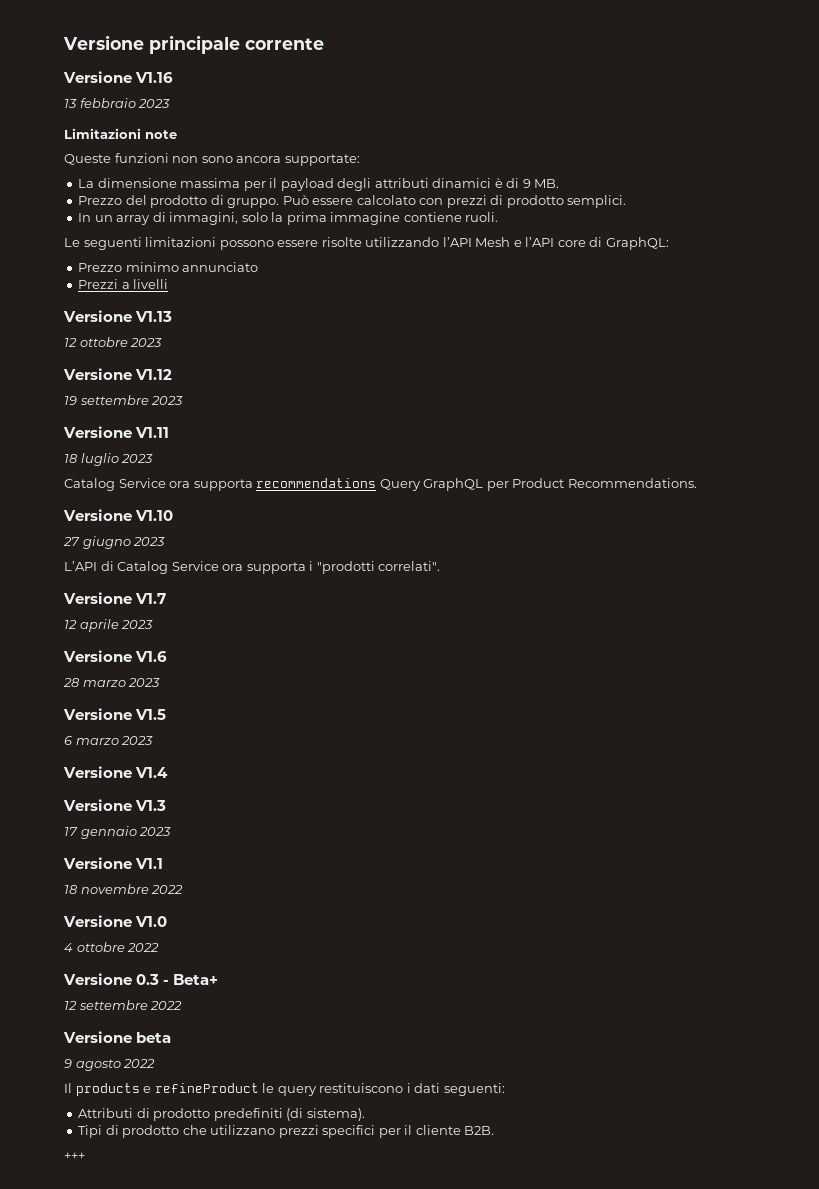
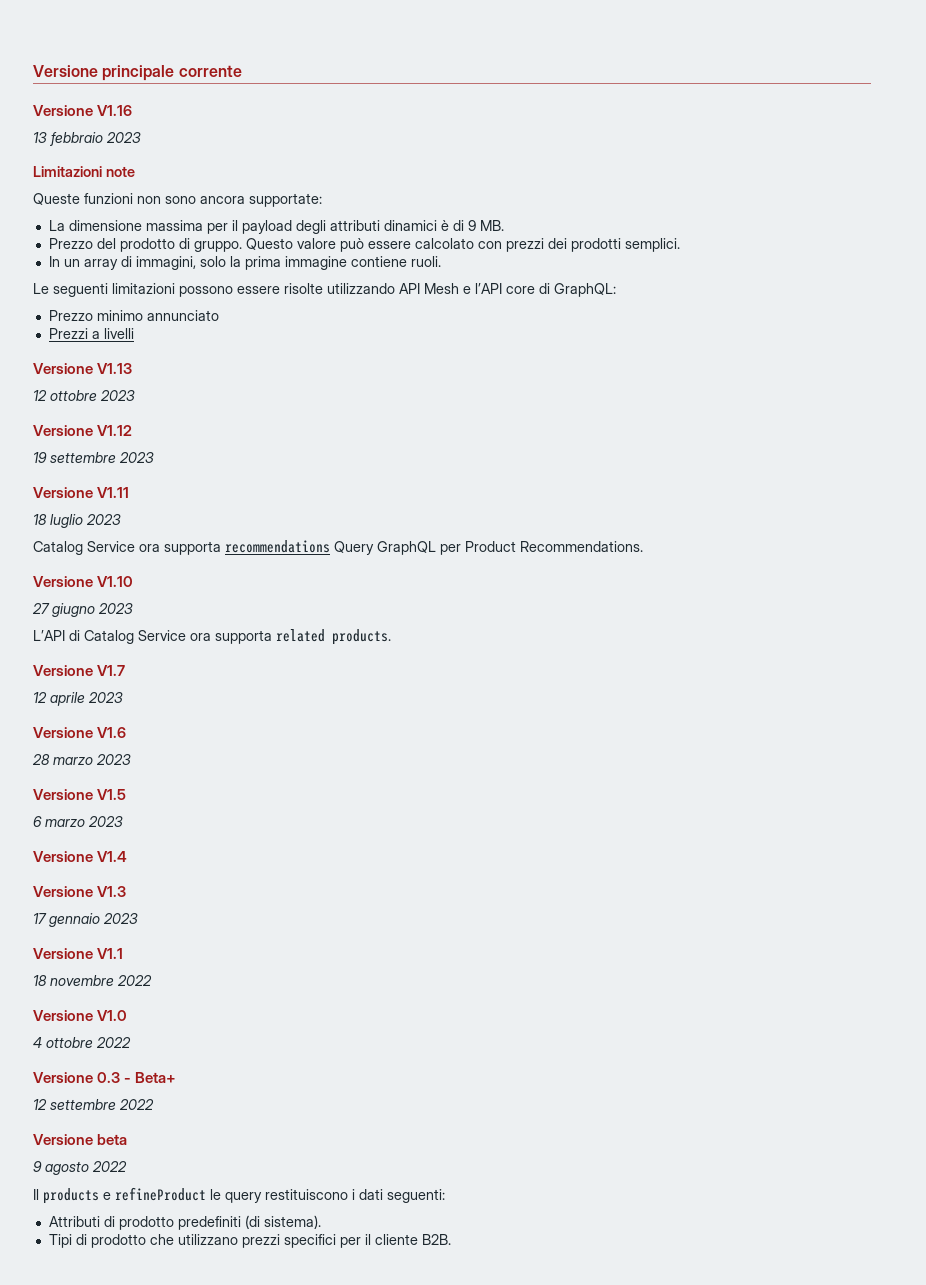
[282,195,309,205] Può -> [245,238,364,252] Questo valore può
[490,195,564,208] di prodotto -> [547,238,621,252] dei prodotti
[442,237,472,247] l’API -> [399,283,420,294] API
[309,561,441,574] i "prodotti correlati". -> [276,629,391,645] related products.
[64,1152,85,1160] // +++ -> (451, 1239) none

